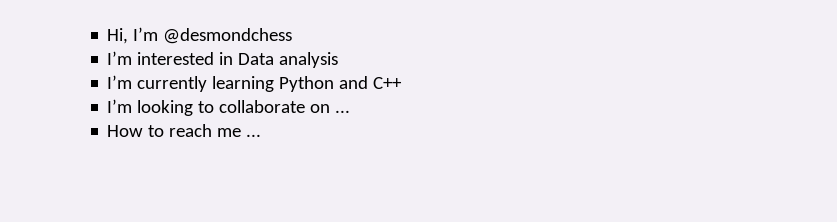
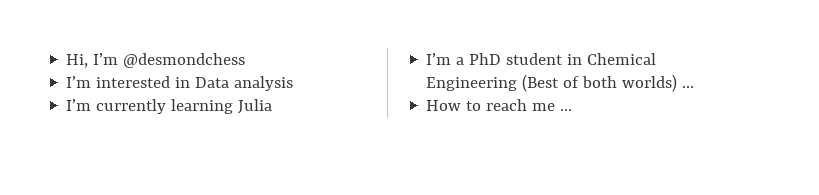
[279,76,403,92] [107,99,331,116] Python and C++ // I’m looking to collaborate on -> [238,99,273,114] [426,53,657,65] [426,74,678,92] Julia // I’m a PhD student in Chemical Engineering (Best of both worlds)

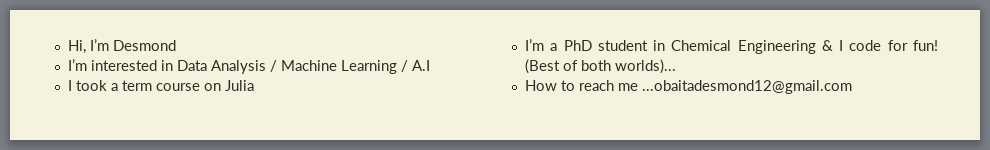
[123,53,246,68] @desmondchess -> [112,40,176,51] Desmond
[234,76,294,91] [66,99,234,114] analysis // I’m currently learning -> [210,60,430,74] [67,80,221,91] Analysis / Machine Learning / A.I // I took a term course on
(518, 84) none -> [821,40,938,51] & I code for fun!
[622,74,695,92] worlds) ... -> [614,59,676,74] worlds)...
[560,109,573,111] ... -> [641,80,852,94] ...obaitadesmond12@gmail.com

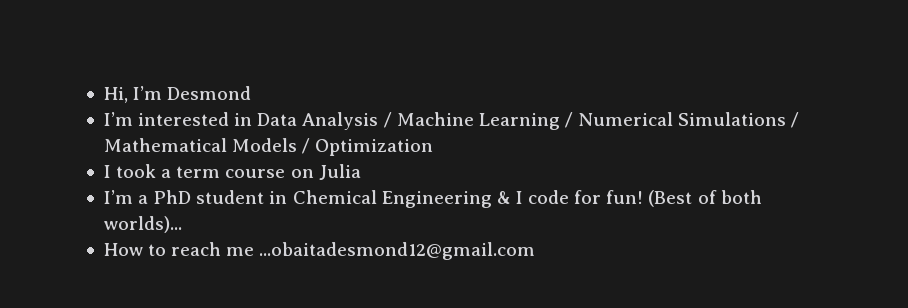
[411,60,430,71] A.I -> [578,112,800,128] [103,138,434,156] Numerical Simulations / Mathematical Models / Optimization

